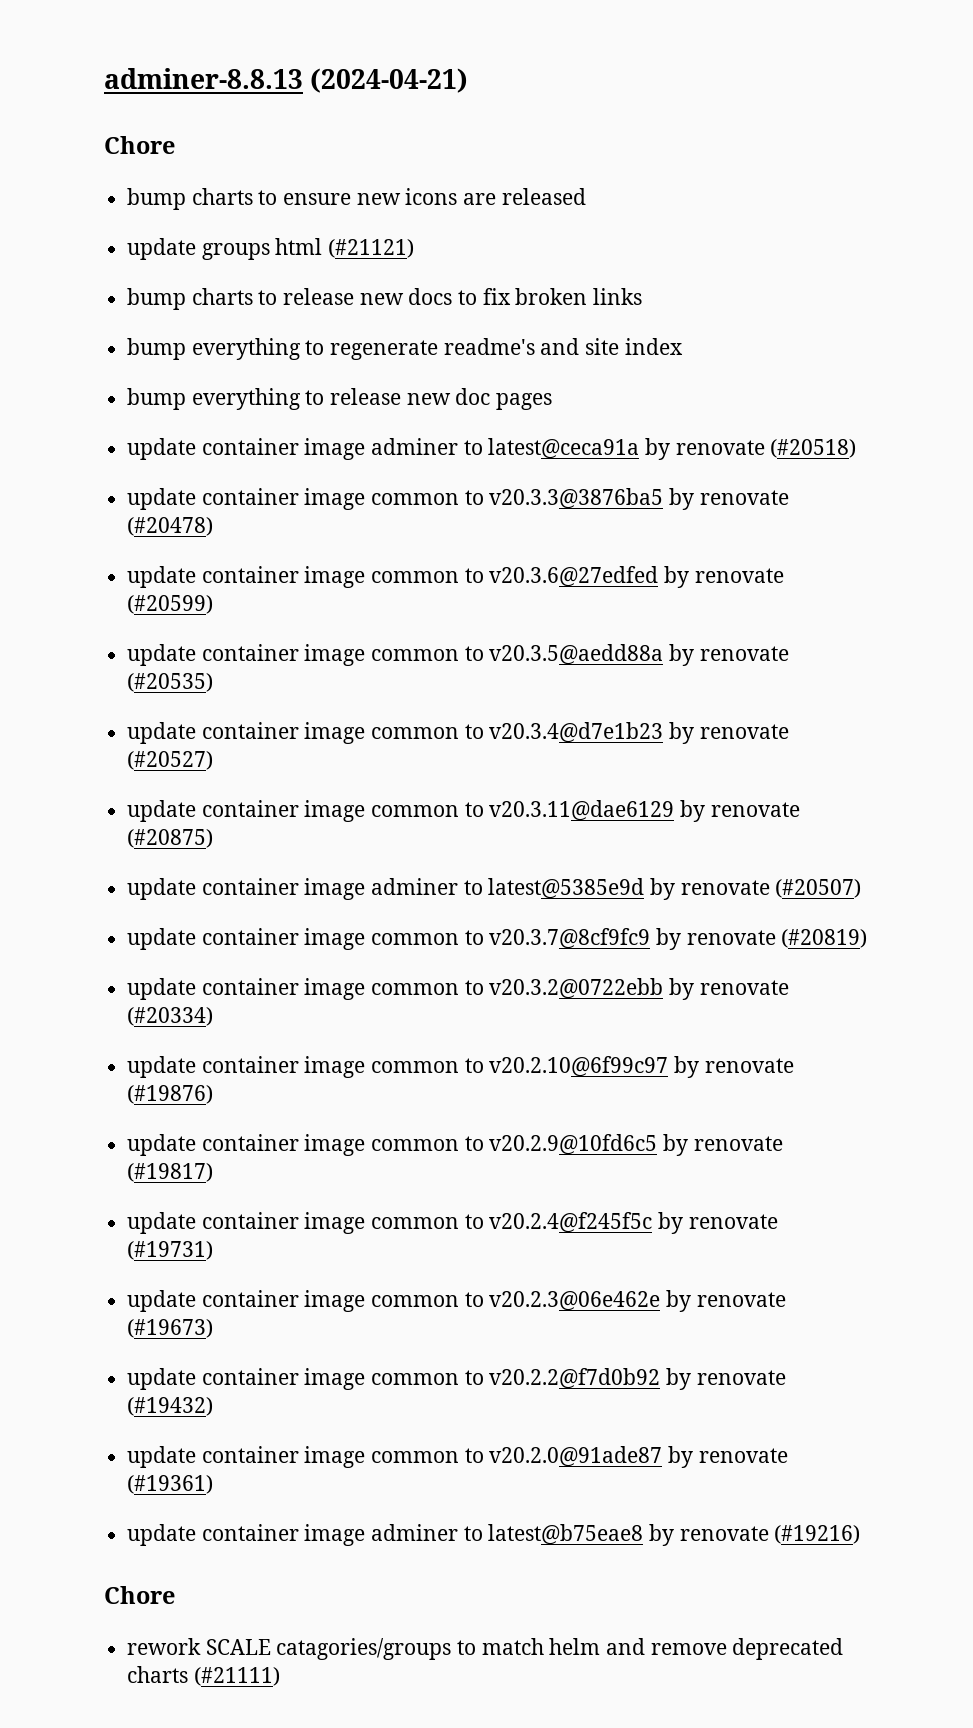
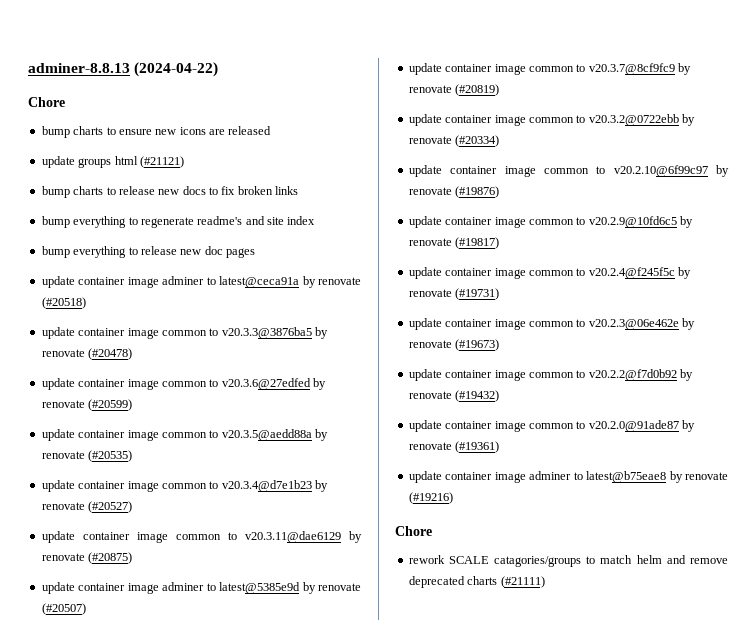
[310,68,469,93] (2024-04-21) -> [134,62,219,77] (2024-04-22)

